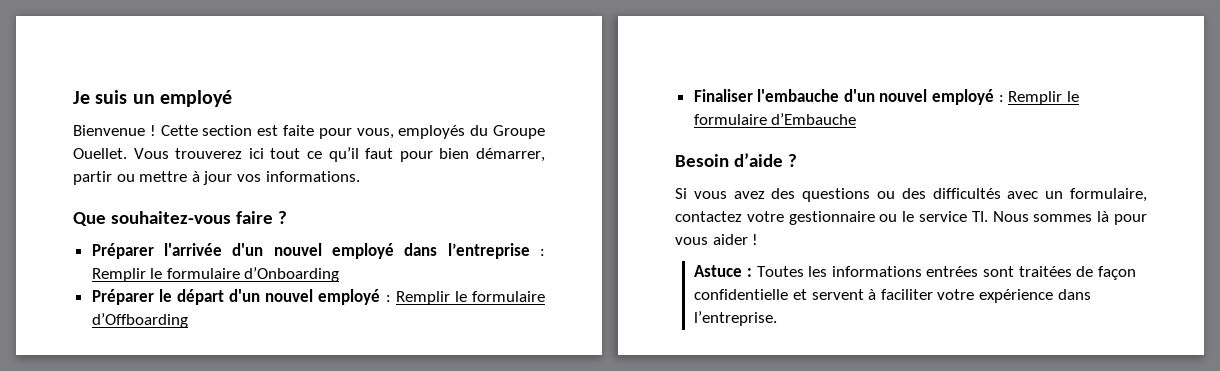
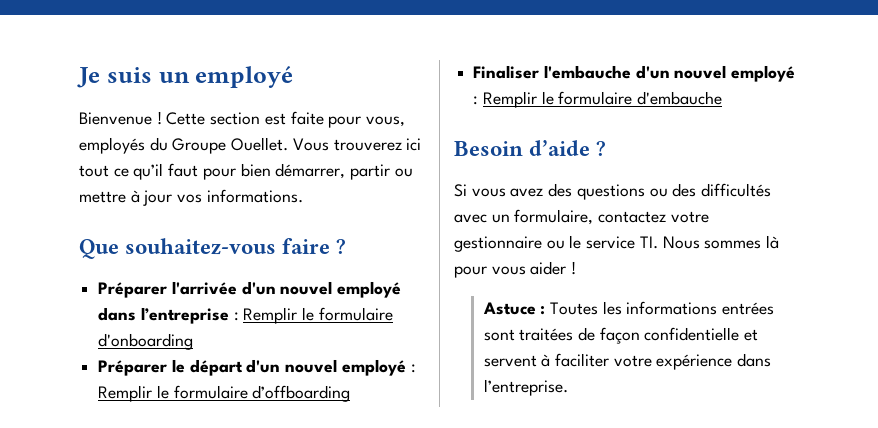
[244,267,340,282] d’Onboarding -> [98,333,194,350] d'onboarding
[91,313,188,328] d’Offboarding -> [252,385,351,402] d’offboarding
[771,113,857,125] d’Embauche -> [637,91,723,105] d'embauche

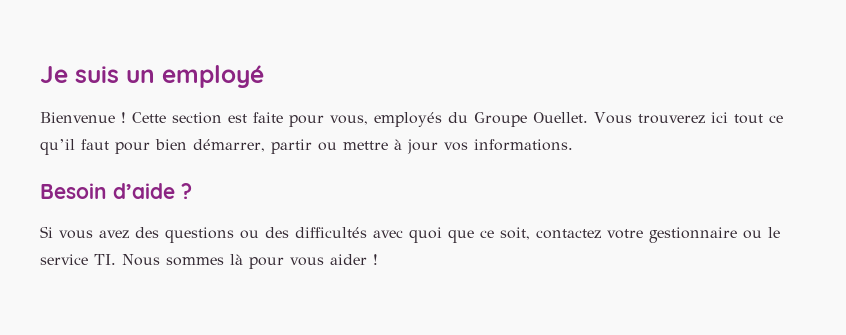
[79,238,347,259] [98,281,402,298] [98,307,393,324] [98,333,194,350] [98,359,416,376] [98,385,351,402] [473,65,796,82] [473,91,723,108] // Que souhaitez-vous faire ? // Préparer l'arrivée d'un nouvel employé dans l’entreprise : Remplir le formulaire d'onboarding // Préparer le départ d'un nouvel employé : Remplir le formulaire d’offboarding // Finaliser l'embauche d'un nouvel employé : Remplir le formulaire d'embauche -> (573, 145) none
[491,209,594,225] un formulaire, -> [409,227,530,243] quoi que ce soit,
[482,301,775,315] [483,327,759,344] [483,353,772,370] [483,379,568,396] // Astuce : Toutes les informations entrées sont traitées de façon confidentielle et servent à faciliter votre expérience dans l’entreprise. -> (378, 259) none

